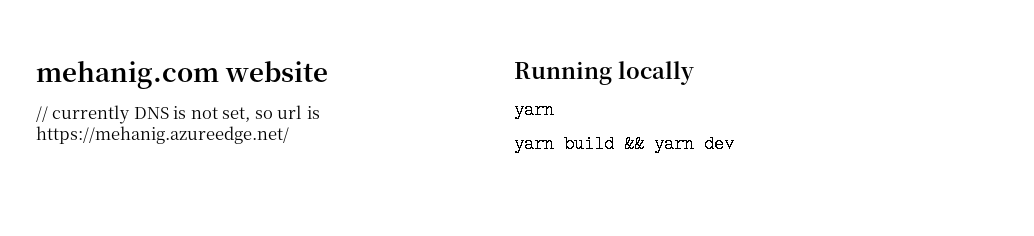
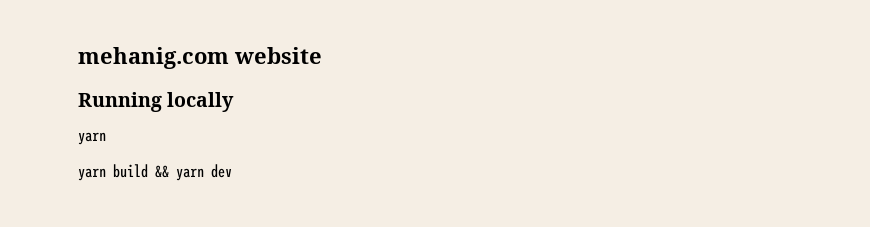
[36,105,320,124] [36,126,289,144] // // currently DNS is not set, so url is https://mehanig.azureedge.net/ -> (322, 55) none

